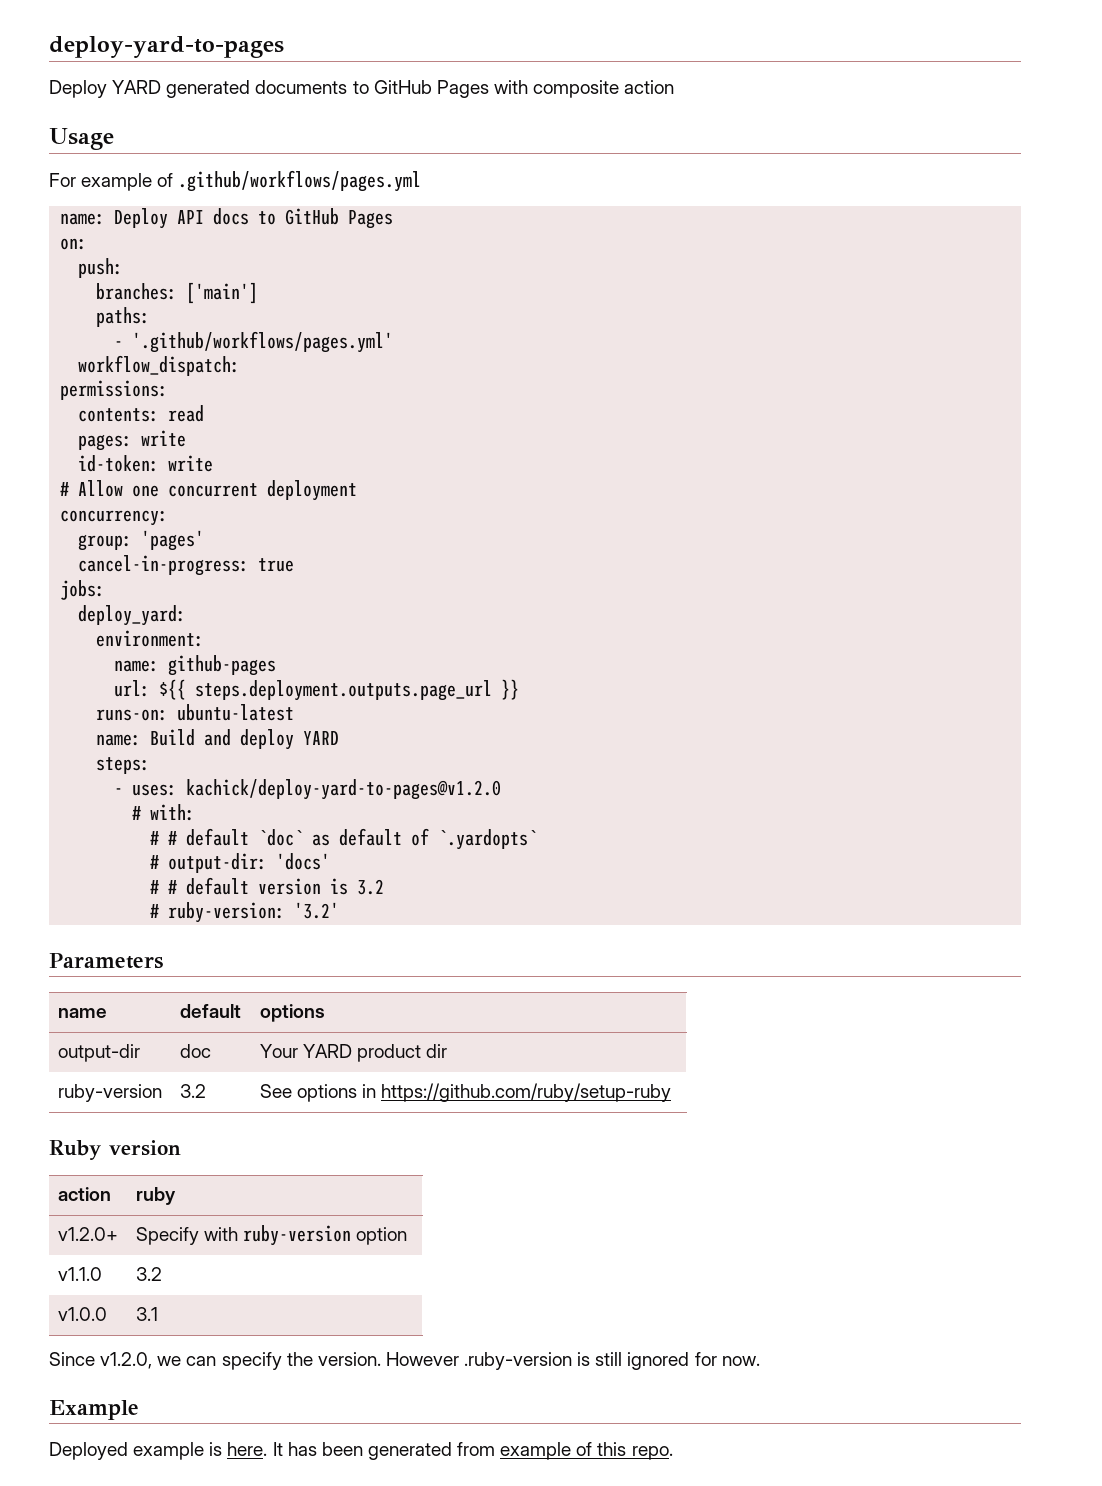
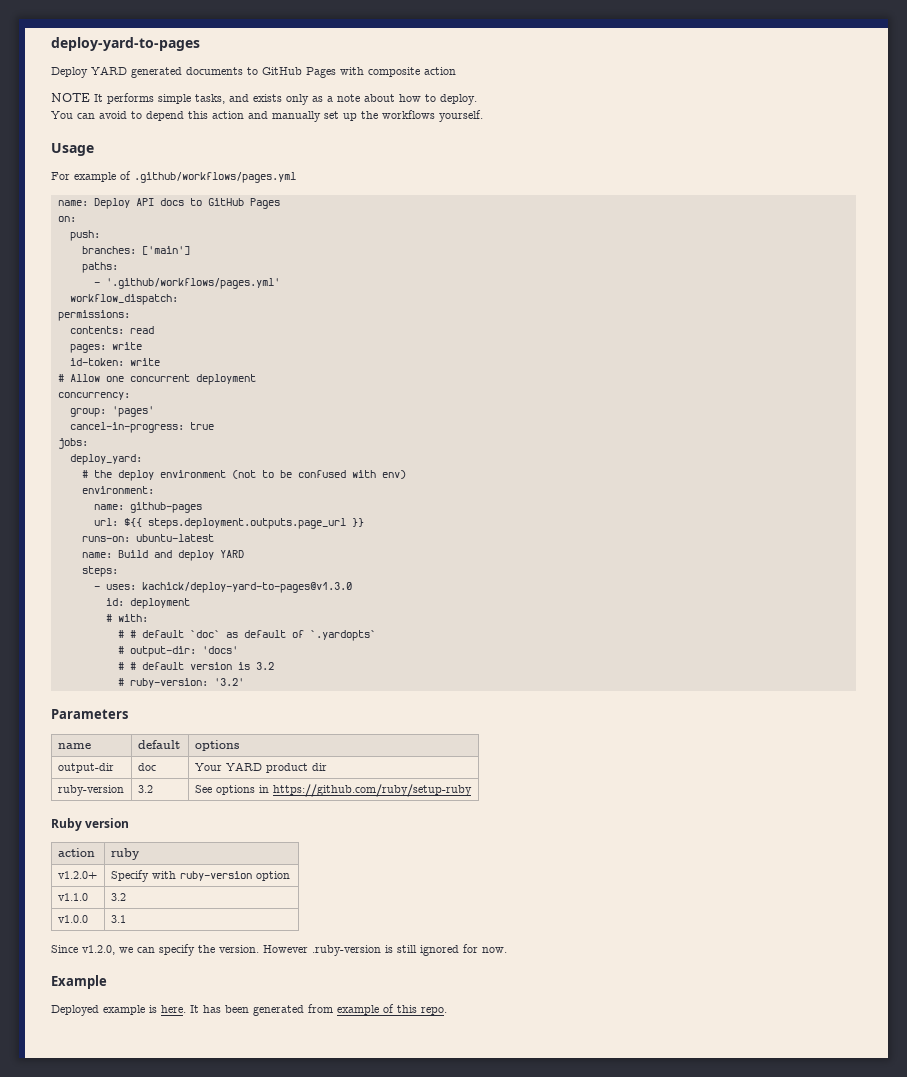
(675, 87) none -> [51,93,477,105] [51,110,483,122] // NOTE It performs simple tasks, and exists only as a note about how to deploy. // You can avoid to depend this action and manually set up the workflows yourself.
(187, 615) none -> [81,470,406,481] // # the deploy environment (not to be confused with env)
[186,779,502,800] kachick/deploy-yard-to-pages@v1.2.0 -> [141,582,352,593] [105,598,190,609] kachick/deploy-yard-to-pages@v1.3.0 // id: deployment

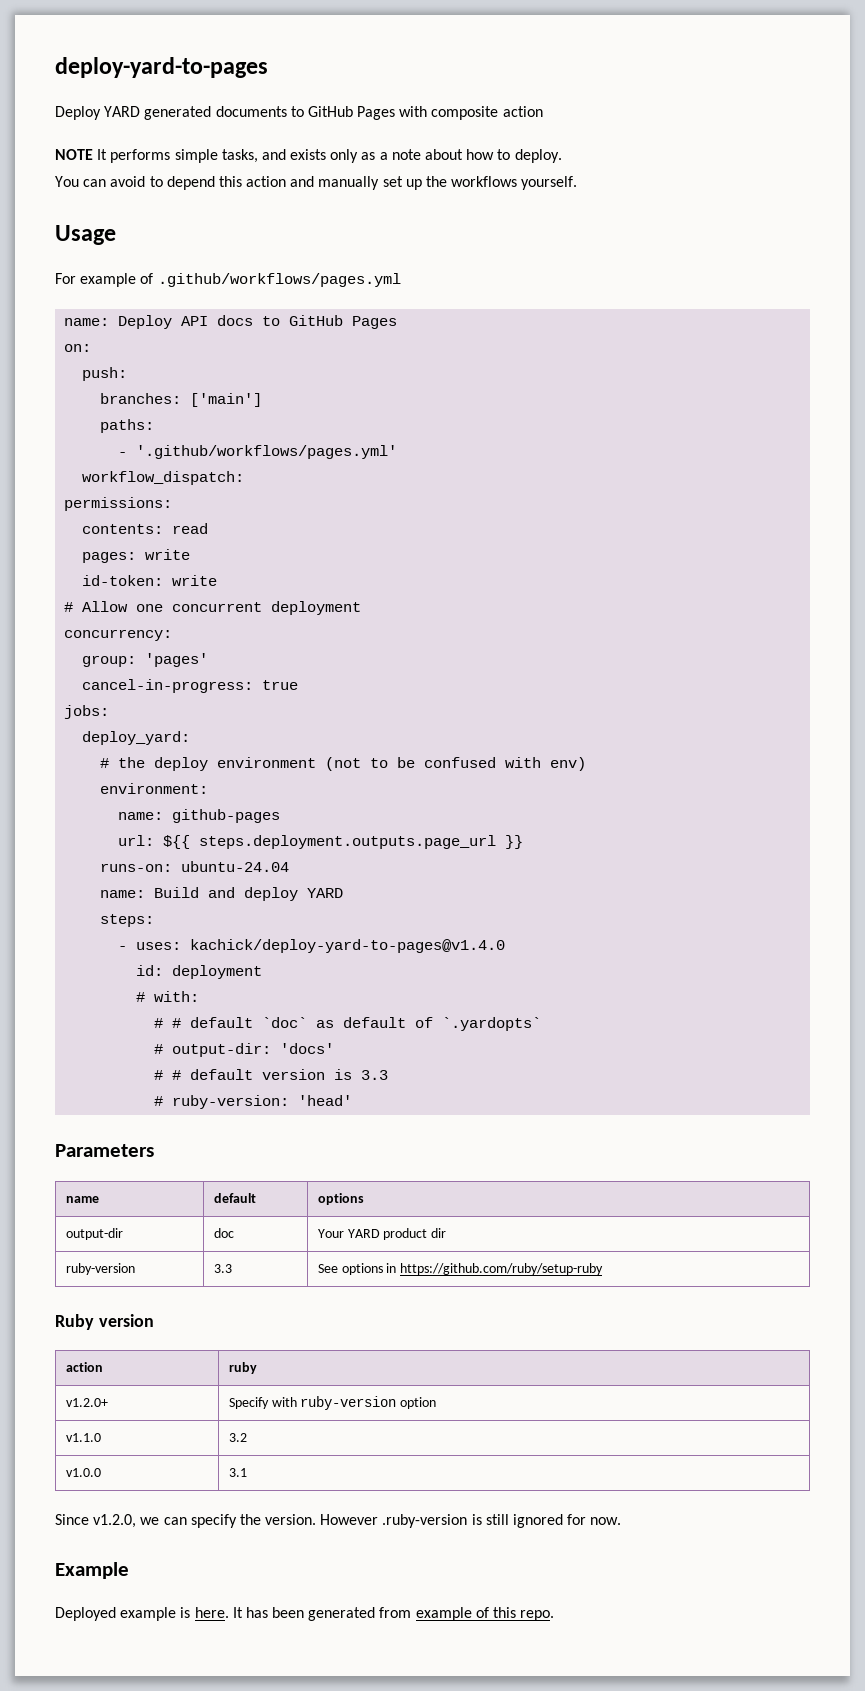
[135,534,214,542] ubuntu-latest -> [181,861,290,872] ubuntu-24.04
[141,582,352,593] kachick/deploy-yard-to-pages@v1.3.0 -> [190,939,506,953] kachick/deploy-yard-to-pages@v1.4.0
[255,662,274,670] 3.2 -> [361,1070,389,1080] 3.3
[213,678,244,686] '3.2' -> [298,1095,353,1106] 'head'
[137,785,153,793] 3.2 -> [213,1264,232,1273] 3.3

